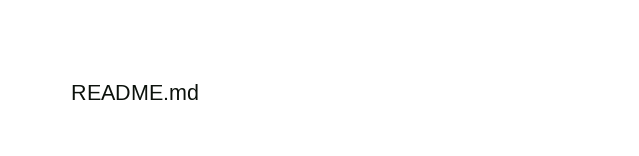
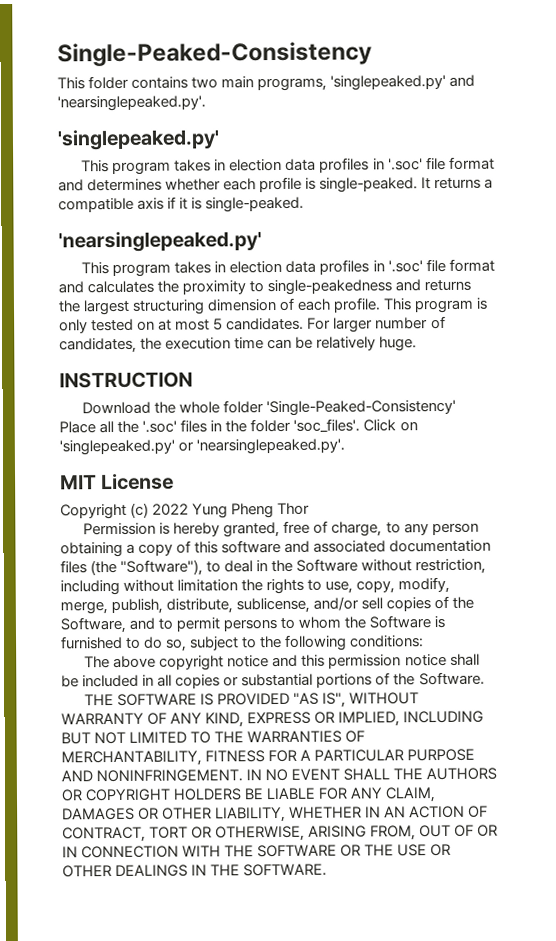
[71,84,199,100] README.md -> [57,41,372,67] [57,74,476,92] [57,95,206,112] [57,129,220,151] [81,156,495,176] [58,176,494,193] [58,196,305,213] [58,231,262,253] [81,258,495,278] [58,279,472,296] [58,297,489,316] [59,315,446,334] [59,336,418,354] [59,371,193,389] [82,399,457,417] [59,418,418,434] [59,438,346,456] [60,473,175,491] [60,502,311,520] [83,520,479,538] [60,539,492,558] [60,558,487,576] [60,576,451,596] [60,595,475,615] [60,615,446,634] [61,634,425,652] [84,653,480,671] [61,671,485,689] [84,692,420,708] [61,710,485,728] [61,730,366,745] [61,748,476,767] [61,767,498,783] [61,787,437,803] [62,805,489,823] [62,824,499,843] [62,843,452,859] [62,863,328,878] Single-Peaked-Consistency // This folder contains two main programs, 'singlepeaked.py' and 'nearsinglepeaked.py'. // 'singlepeaked.py' // This program takes in election data profiles in '.soc' file format and determines whether each profile is single-peaked. It returns a compatible axis if it is single-peaked. // 'nearsinglepeaked.py' // This program takes in election data profiles in '.soc' file format and calculates the proximity to single-peakedness and returns the largest structuring dimension of each profile. This program is only tested on at most 5 candidates. For larger number of candidates, the execution time can be relatively huge. // INSTRUCTION // Download the whole folder 'Single-Peaked-Consistency' Place all the '.soc' files in the folder 'soc_files'. Click on 'singlepeaked.py' or 'nearsinglepeaked.py'. // MIT License // Copyright (c) 2022 Yung Pheng Thor // Permission is hereby granted, free of charge, to any person obtaining a copy of this software and associated documentation files (the "Software"), to deal in the Software without restriction, including without limitation the rights to use, copy, modify, merge, publish, distribute, sublicense, and/or sell copies of the Software, and to permit persons to whom the Software is furnished to do so, subject to the following conditions: // The above copyright notice and this permission notice shall be included in all copies or substantial portions of the Software. // THE SOFTWARE IS PROVIDED "AS IS", WITHOUT WARRANTY OF ANY KIND, EXPRESS OR IMPLIED, INCLUDING BUT NOT LIMITED TO THE WARRANTIES OF MERCHANTABILITY, FITNESS FOR A PARTICULAR PURPOSE AND NONINFRINGEMENT. IN NO EVENT SHALL THE AUTHORS OR COPYRIGHT HOLDERS BE LIABLE FOR ANY CLAIM, DAMAGES OR OTHER LIABILITY, WHETHER IN AN ACTION OF CONTRACT, TORT OR OTHERWISE, ARISING FROM, OUT OF OR IN CONNECTION WITH THE SOFTWARE OR THE USE OR OTHER DEALINGS IN THE SOFTWARE.

